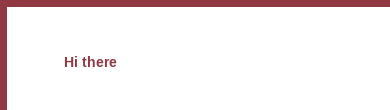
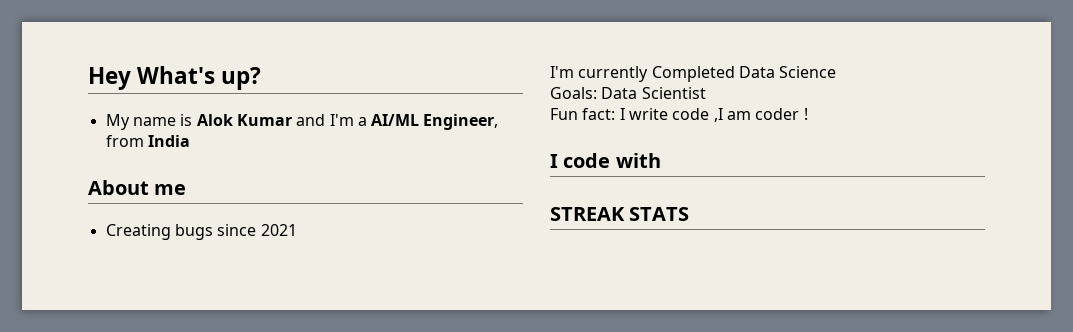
[64,56,117,67] Hi there -> [88,66,262,90] [105,114,499,130] [105,135,190,147] [88,180,187,195] [105,224,297,240] [550,66,837,82] [550,87,706,99] [550,108,808,122] [550,153,661,168] [550,207,690,221] Hey What's up? // My name is Alok Kumar and I'm a AI/ML Engineer, from India // About me // Creating bugs since 2021 // I'm currently Completed Data Science // Goals: Data Scientist // Fun fact: I write code ,I am coder ! // I code with // STREAK STATS

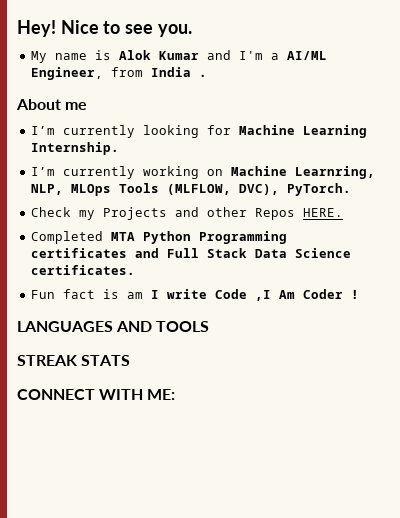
[88,66,262,90] Hey What's up? -> [17,20,192,37] Hey! Nice to see you.
(190, 141) none -> [198,74,207,77] .
[105,224,297,240] [550,66,837,82] [550,87,706,99] [550,108,808,122] [550,153,661,168] Creating bugs since 2021 // I'm currently Completed Data Science // Goals: Data Scientist // Fun fact: I write code ,I am coder ! // I code with -> [30,125,367,138] [30,142,119,155] [30,166,375,179] [30,183,351,196] [30,207,343,220] [30,231,287,244] [30,248,351,258] [30,265,135,275] [30,289,359,301] [17,321,210,332] I’m currently looking for Machine Learning Internship. // I’m currently working on Machine Learnring, NLP, MLOps Tools (MLFLOW, DVC), PyTorch. // Check my Projects and other Repos HERE. // Completed MTA Python Programming certificates and Full Stack Data Science certificates. // Fun fact is am I write Code ,I Am Coder ! // LANGUAGES AND TOOLS
(690, 214) none -> [17,389,176,400] // CONNECT WITH ME:

